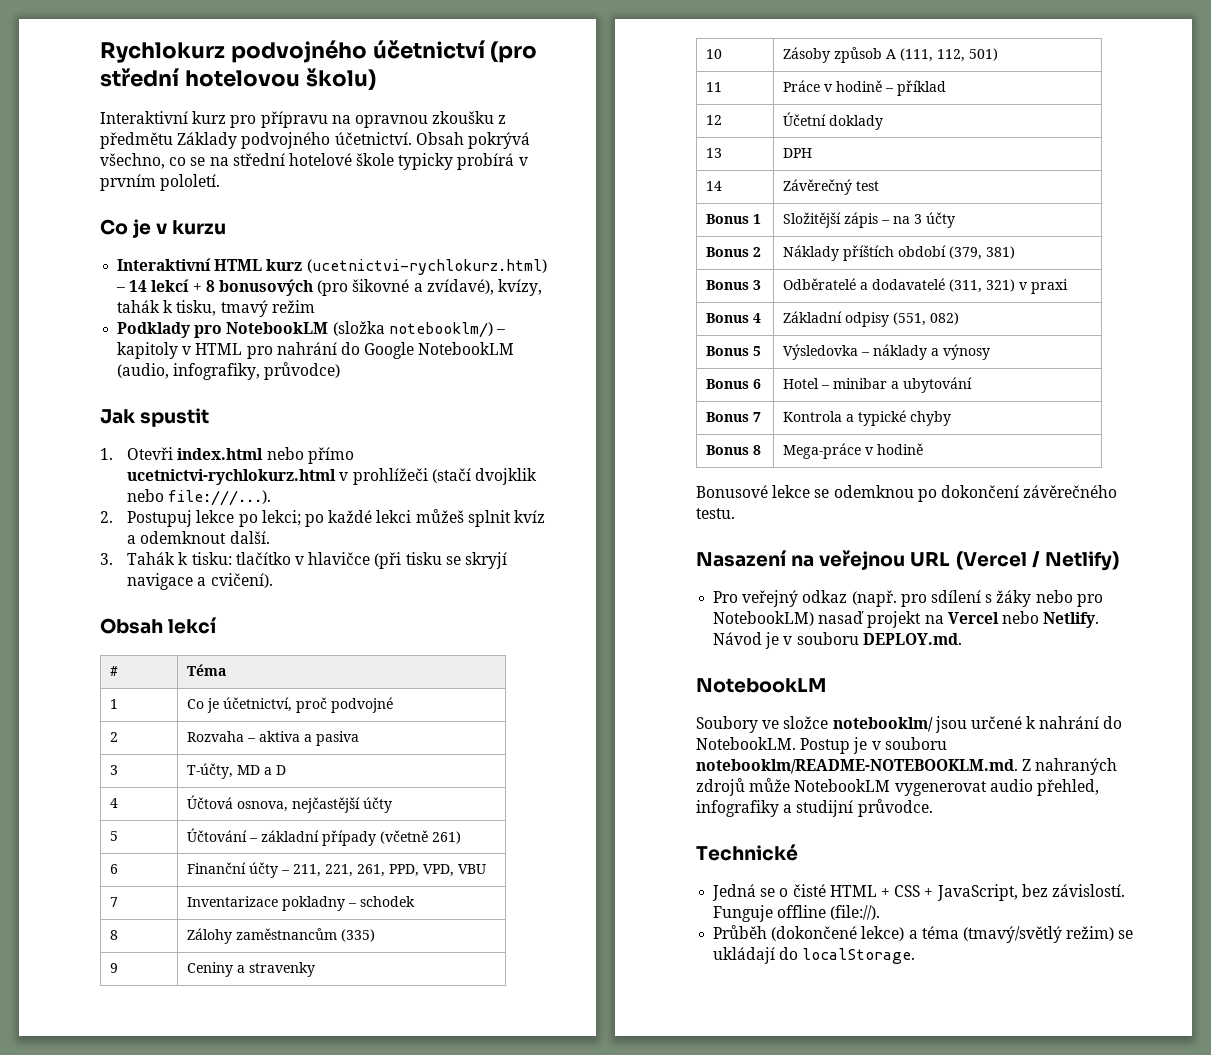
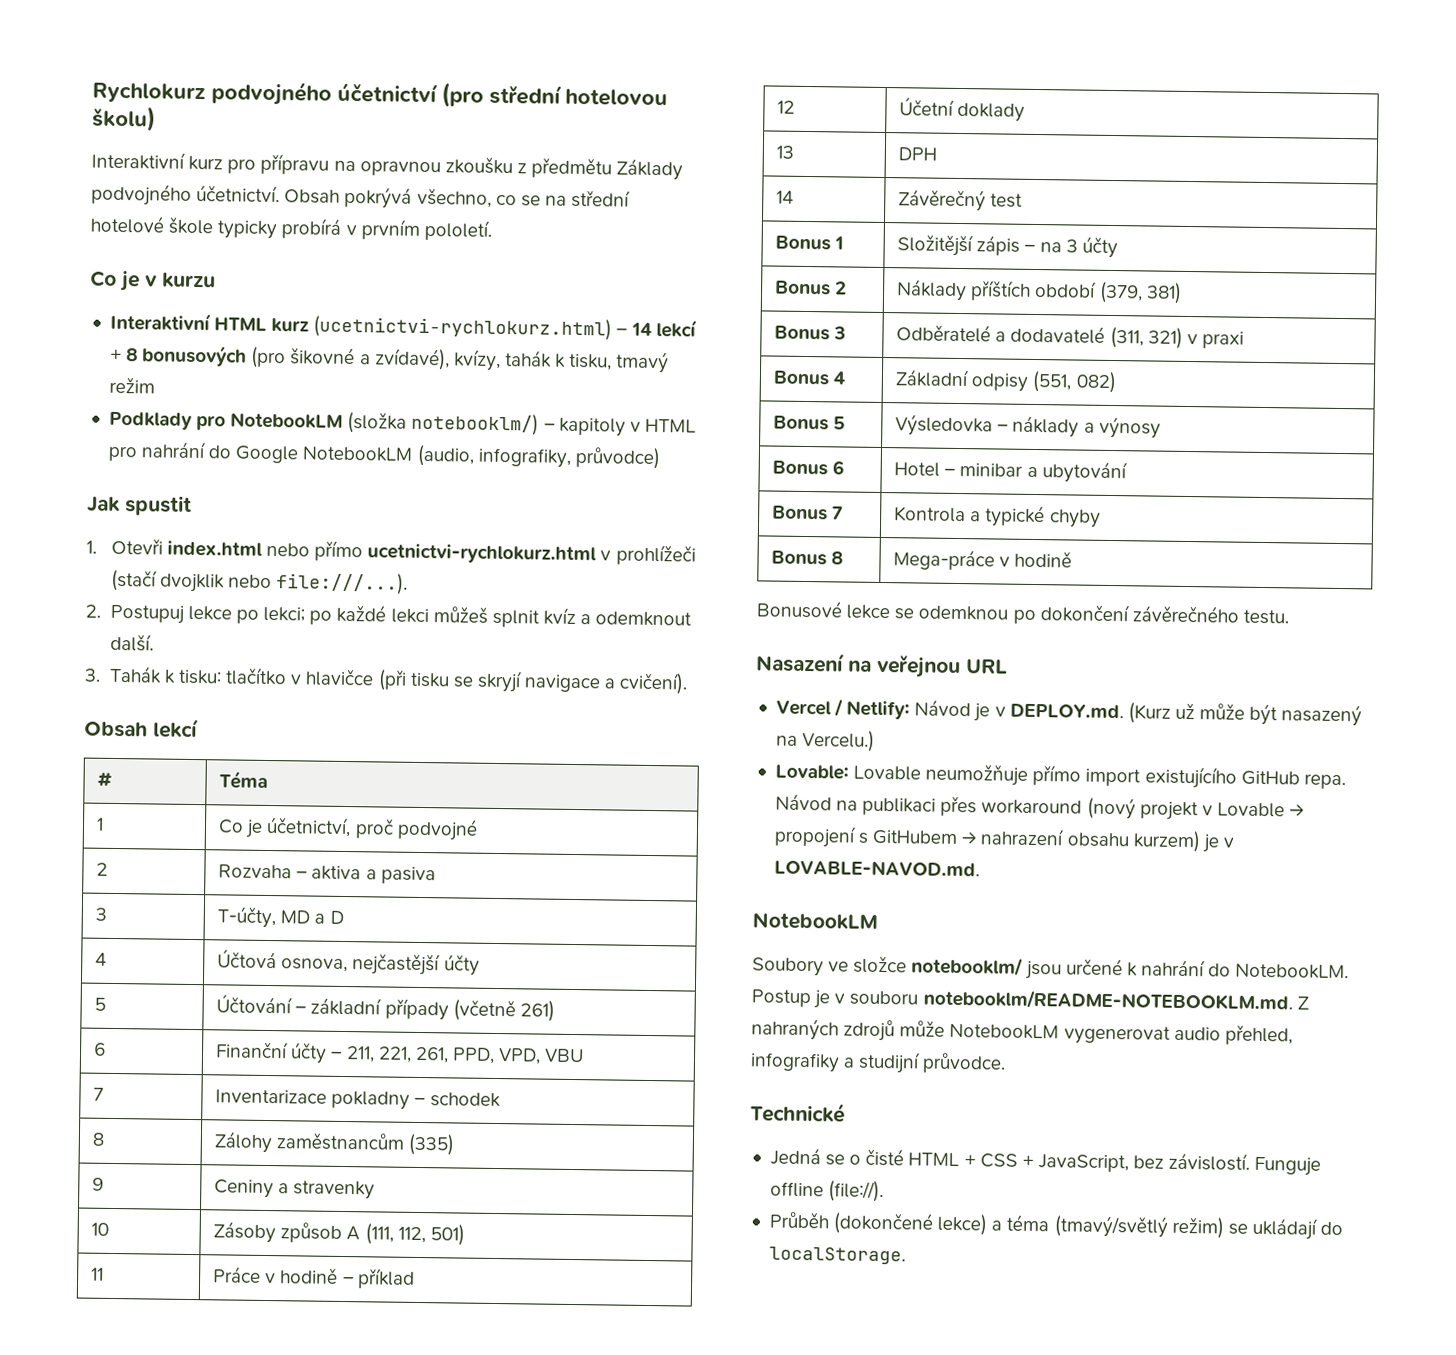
[955,551,1119,571] [713,590,1103,607] [713,611,1100,628] (Vercel / Netlify) // Pro veřejný odkaz (např. pro sdílení s žáky nebo pro NotebookLM) nasaď projekt na Vercel nebo Netlify. -> [775,698,911,720] // Vercel / Netlify:
[796,632,859,645] souboru -> (1006, 711) none
(962, 639) none -> [1127,702,1363,727] [775,729,876,752] [774,763,1346,790] [774,793,1305,821] [773,825,1234,853] [773,859,980,877] (Kurz už může být nasazený na Vercelu.) // Lovable: Lovable neumožňuje přímo import existujícího GitHub repa. Návod na publikaci přes workaround (nový projekt v Lovable → propojení s GitHubem → nahrazení obsahu kurzem) je v LOVABLE-NAVOD.md.

